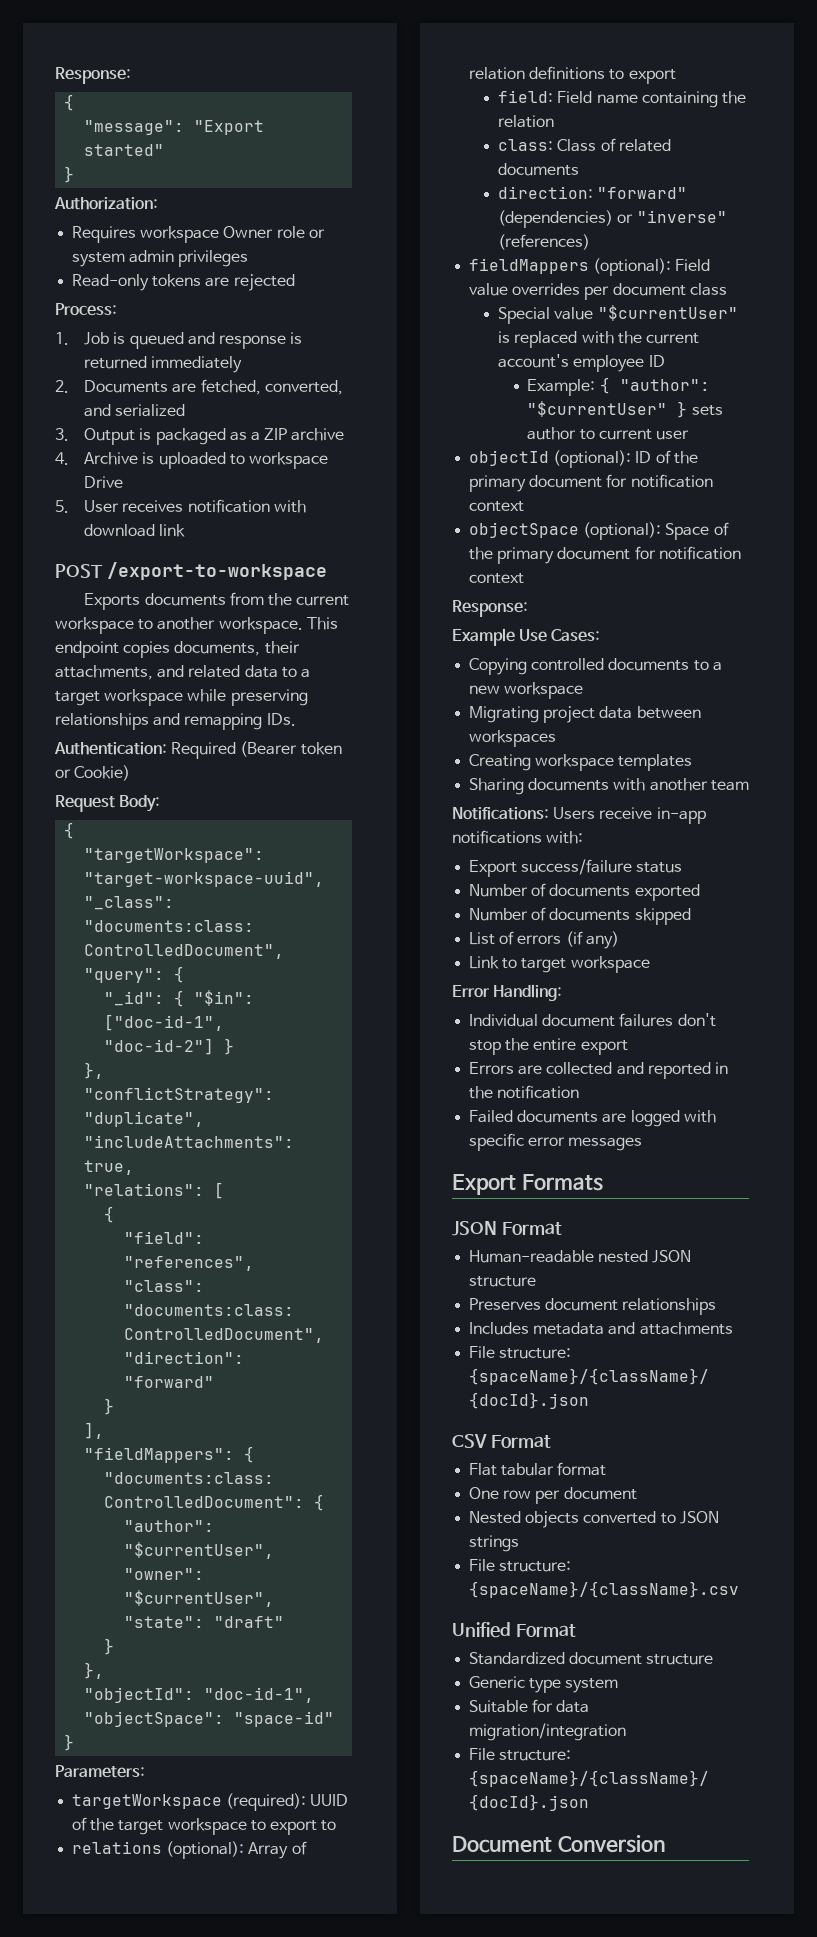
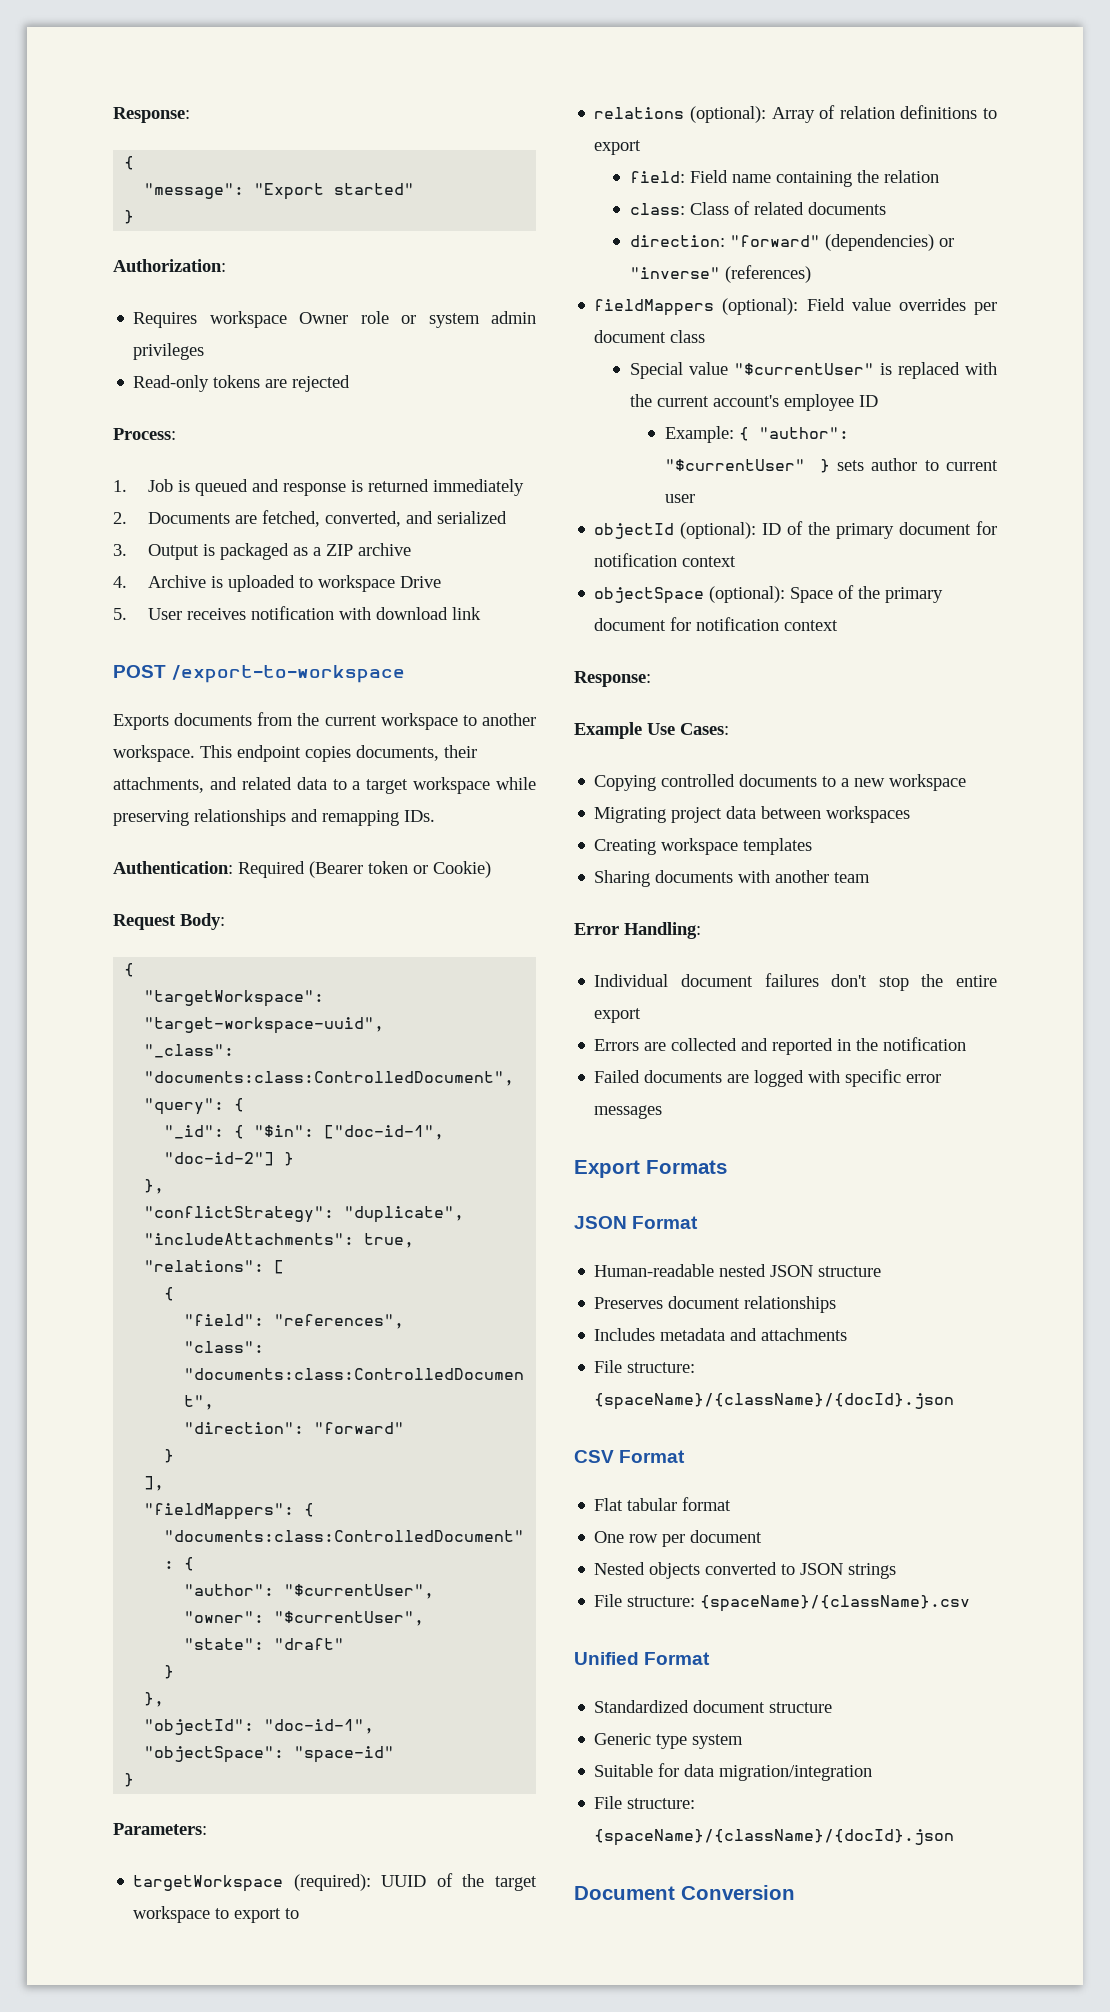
[452,807,706,824] [452,830,584,844] [469,859,683,877] [469,883,700,901] [469,907,691,925] [469,931,619,949] [469,956,650,973] // Notifications: Users receive in-app notifications with: // Export success/failure status // Number of documents exported // Number of documents skipped // List of errors (if any) // Link to target workspace -> (871, 877) none

